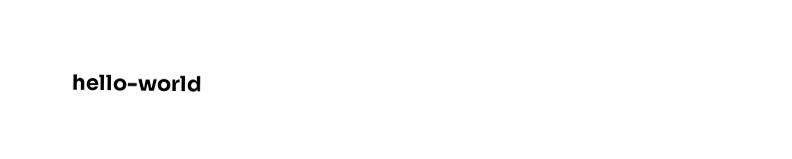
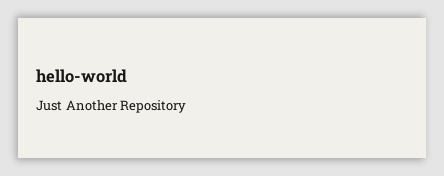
(203, 83) none -> [36,100,187,113] // Just Another Repository

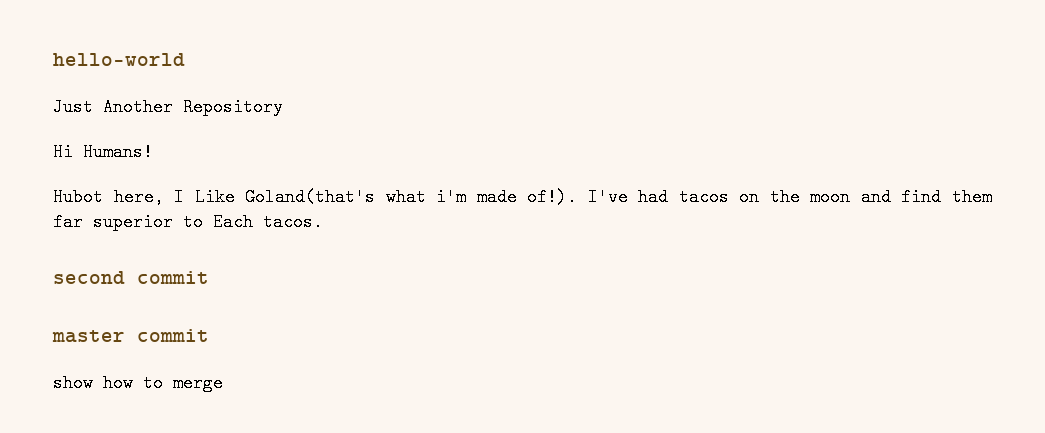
(187, 106) none -> [53,143,153,161] [53,188,992,206] [53,213,323,231] [53,271,209,284] [52,329,209,343] [53,374,223,392] // Hi Humans! // Hubot here, I Like Goland(that's what i'm made of!). I've had tacos on the moon and find them far superior to Each tacos. // second commit // master commit // show how to merge

